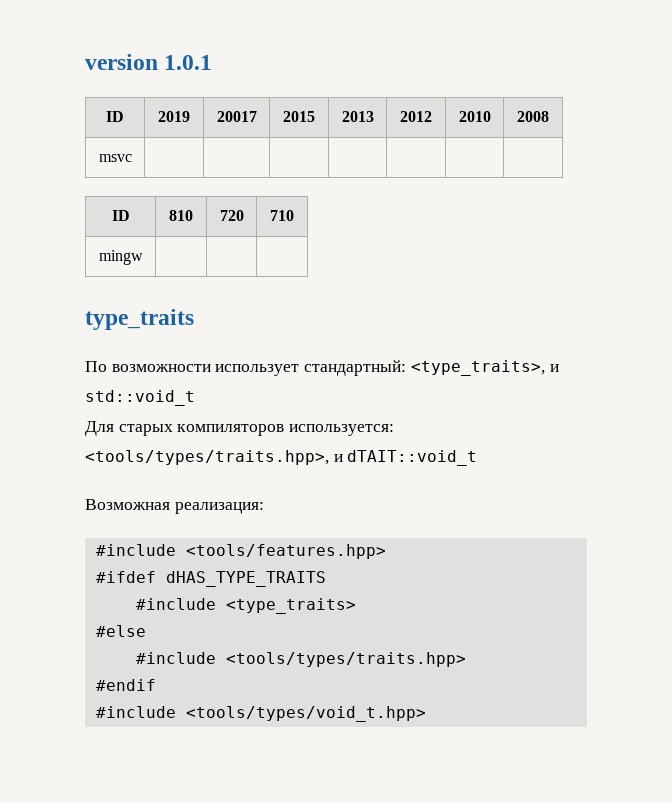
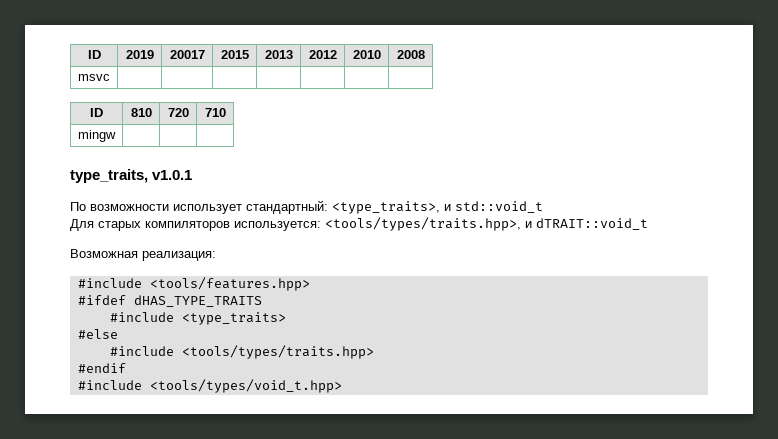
[85,54,213,70] version 1.0.1 // -> (87, 54) none
[85,309,194,330] type_traits -> [70,169,193,183] type_traits, v1.0.1
[347,450,478,466] dTAIT::void_t -> [536,218,648,230] dTRAIT::void_t

